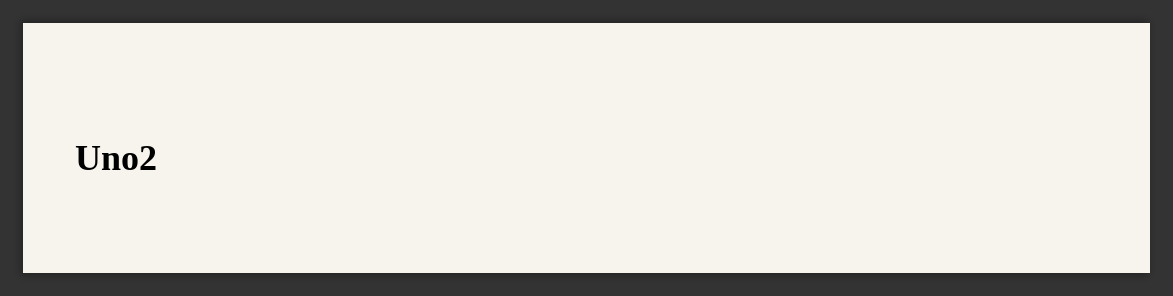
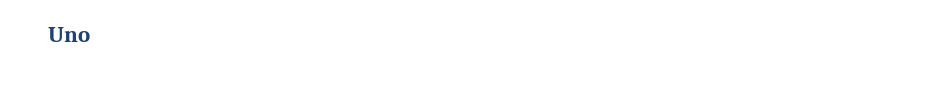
[75,146,157,170] Uno2 -> [48,27,90,42] Uno

